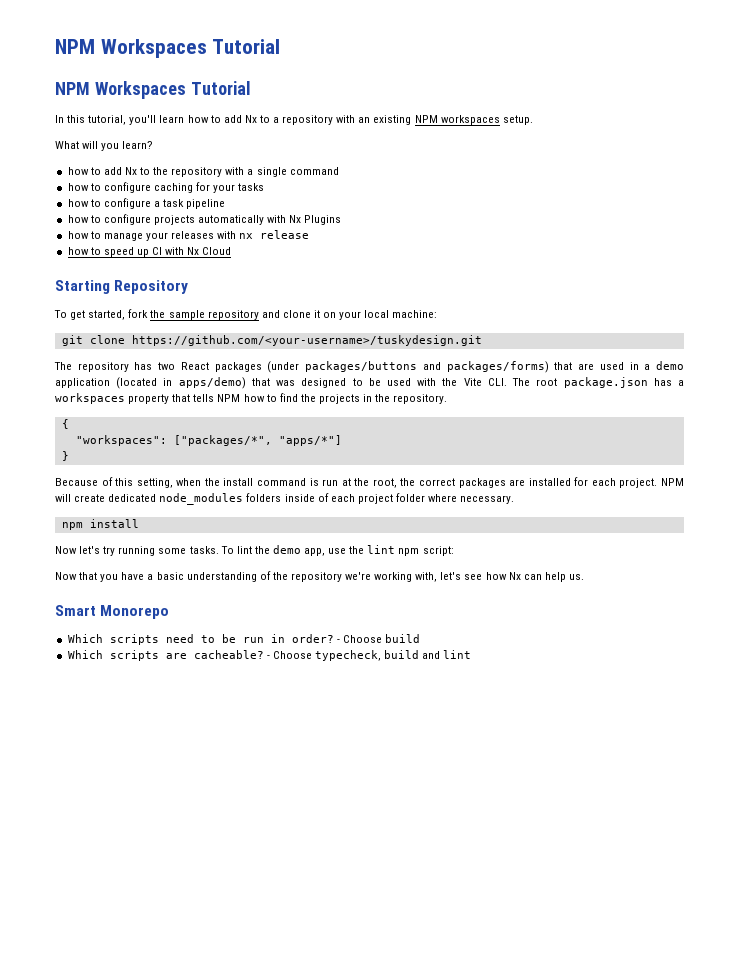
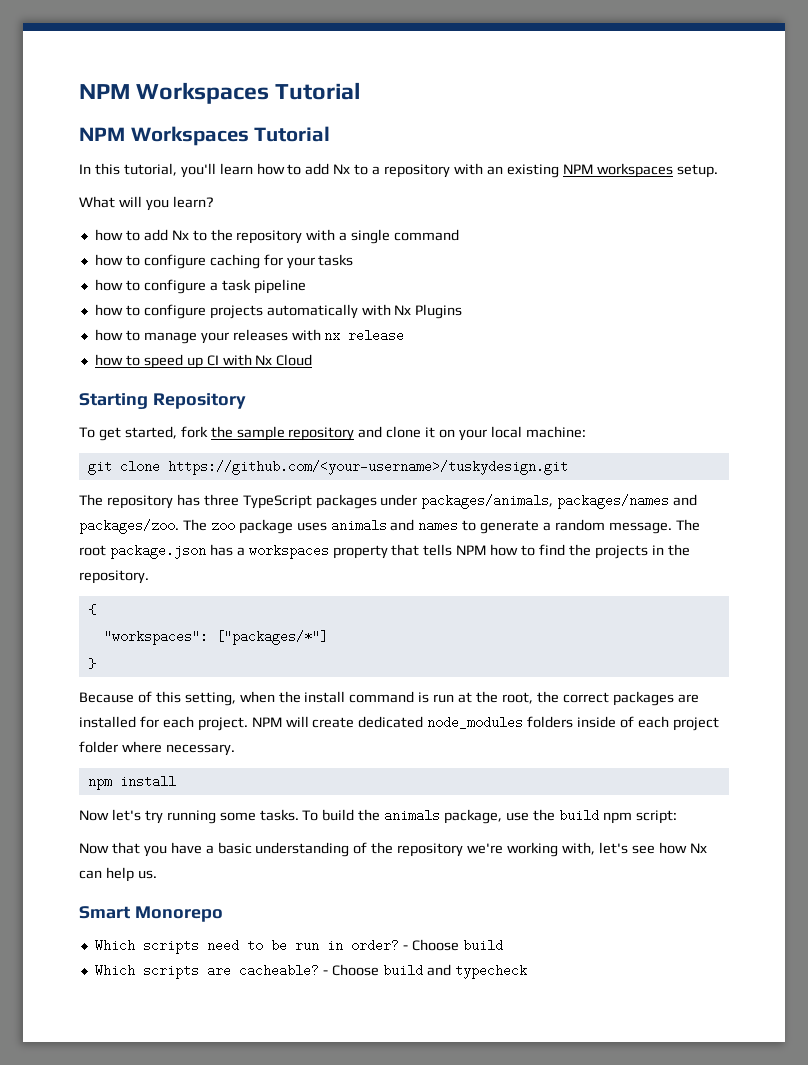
[158,361,685,373] [55,377,507,389] two React packages (under packages/buttons and packages/forms) that are used in a demo application (located in apps/demo) that was designed to be used with the Vite CLI. -> [203,494,698,509] [79,519,672,534] three TypeScript packages under packages/animals, packages/names and packages/zoo. The zoo package uses animals and names to generate a random message.
[173,435,342,446] ["packages/*", "apps/*"] -> [215,630,328,645] ["packages/*"]
[236,545,326,556] lint the demo app, -> [322,809,503,824] build the animals package,
[367,545,396,554] lint -> [558,809,599,822] build
[314,650,381,661] typecheck, -> (379, 970) none
[443,650,472,659] lint -> [454,964,527,979] typecheck

